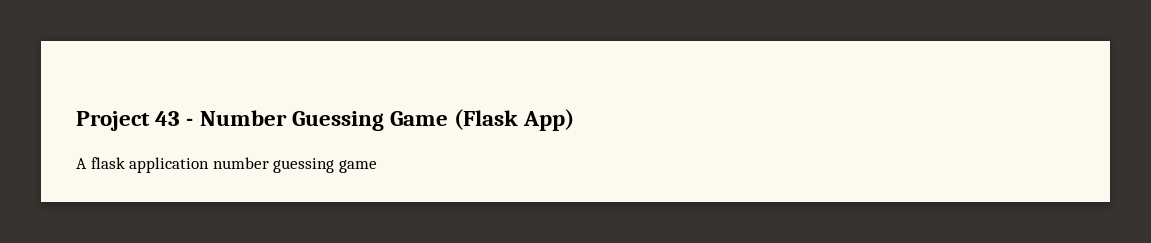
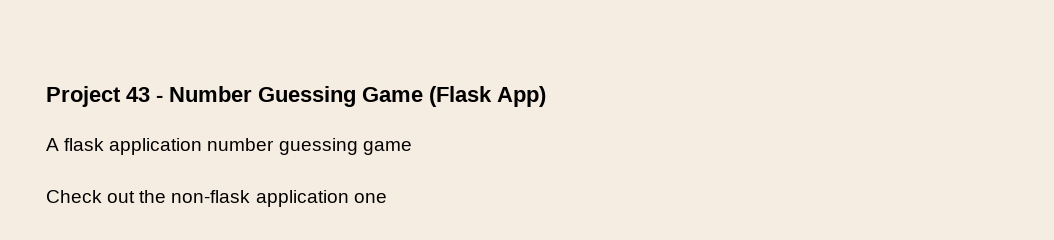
(377, 166) none -> [46,190,387,207] // Check out the non-flask application one

